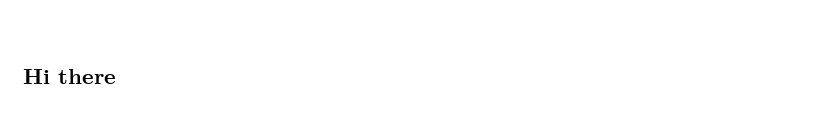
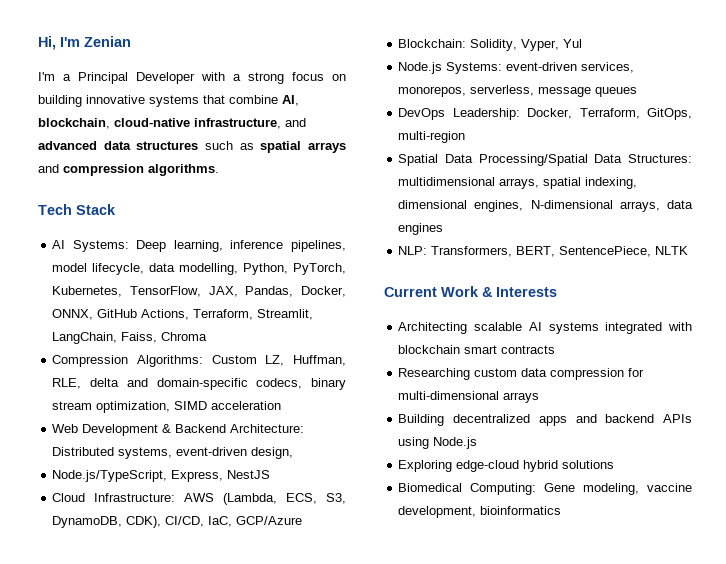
[23,69,116,84] Hi there -> [38,36,131,50] [38,72,346,84] [38,95,299,107] [38,118,306,129] [38,141,346,153] [38,164,219,176] [38,204,116,215] [52,240,346,252] [52,263,346,275] [52,286,346,297] [52,309,314,320] [52,332,208,344] [52,355,346,367] [52,378,346,390] [52,401,282,413] [52,424,305,436] [52,447,294,459] [52,470,271,482] [52,493,346,505] [52,516,303,528] [398,39,583,51] [398,62,635,74] [398,85,638,97] [398,108,692,120] [398,131,466,143] [398,154,692,166] [398,177,638,189] [398,200,693,212] [398,223,444,235] [398,246,689,257] [384,286,557,297] [398,322,692,334] [398,345,556,354] [398,368,645,380] [398,391,540,403] [398,414,692,426] [398,437,478,449] [398,460,615,472] [398,483,692,495] [398,506,562,518] Hi, I'm Zenian // I'm a Principal Developer with a strong focus on building innovative systems that combine AI, blockchain, cloud-native infrastructure, and advanced data structures such as spatial arrays and compression algorithms. // Tech Stack // AI Systems: Deep learning, inference pipelines, model lifecycle, data modelling, Python, PyTorch, Kubernetes, TensorFlow, JAX, Pandas, Docker, ONNX, GitHub Actions, Terraform, Streamlit, LangChain, Faiss, Chroma // Compression Algorithms: Custom LZ, Huffman, RLE, delta and domain-specific codecs, binary stream optimization, SIMD acceleration // Web Development & Backend Architecture: Distributed systems, event-driven design, // Node.js/TypeScript, Express, NestJS // Cloud Infrastructure: AWS (Lambda, ECS, S3, DynamoDB, CDK), CI/CD, IaC, GCP/Azure // Blockchain: Solidity, Vyper, Yul // Node.js Systems: event-driven services, monorepos, serverless, message queues // DevOps Leadership: Docker, Terraform, GitOps, multi-region // Spatial Data Processing/Spatial Data Structures: multidimensional arrays, spatial indexing, dimensional engines, N-dimensional arrays, data engines // NLP: Transformers, BERT, SentencePiece, NLTK // Current Work & Interests // Architecting scalable AI systems integrated with blockchain smart contracts // Researching custom data compression for multi-dimensional arrays // Building decentralized apps and backend APIs using Node.js // Exploring edge-cloud hybrid solutions // Biomedical Computing: Gene modeling, vaccine development, bioinformatics

